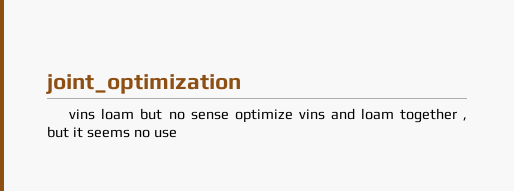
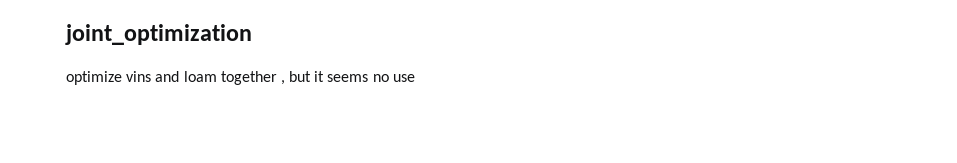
[69,108,229,120] vins loam but no sense -> (252, 34) none

